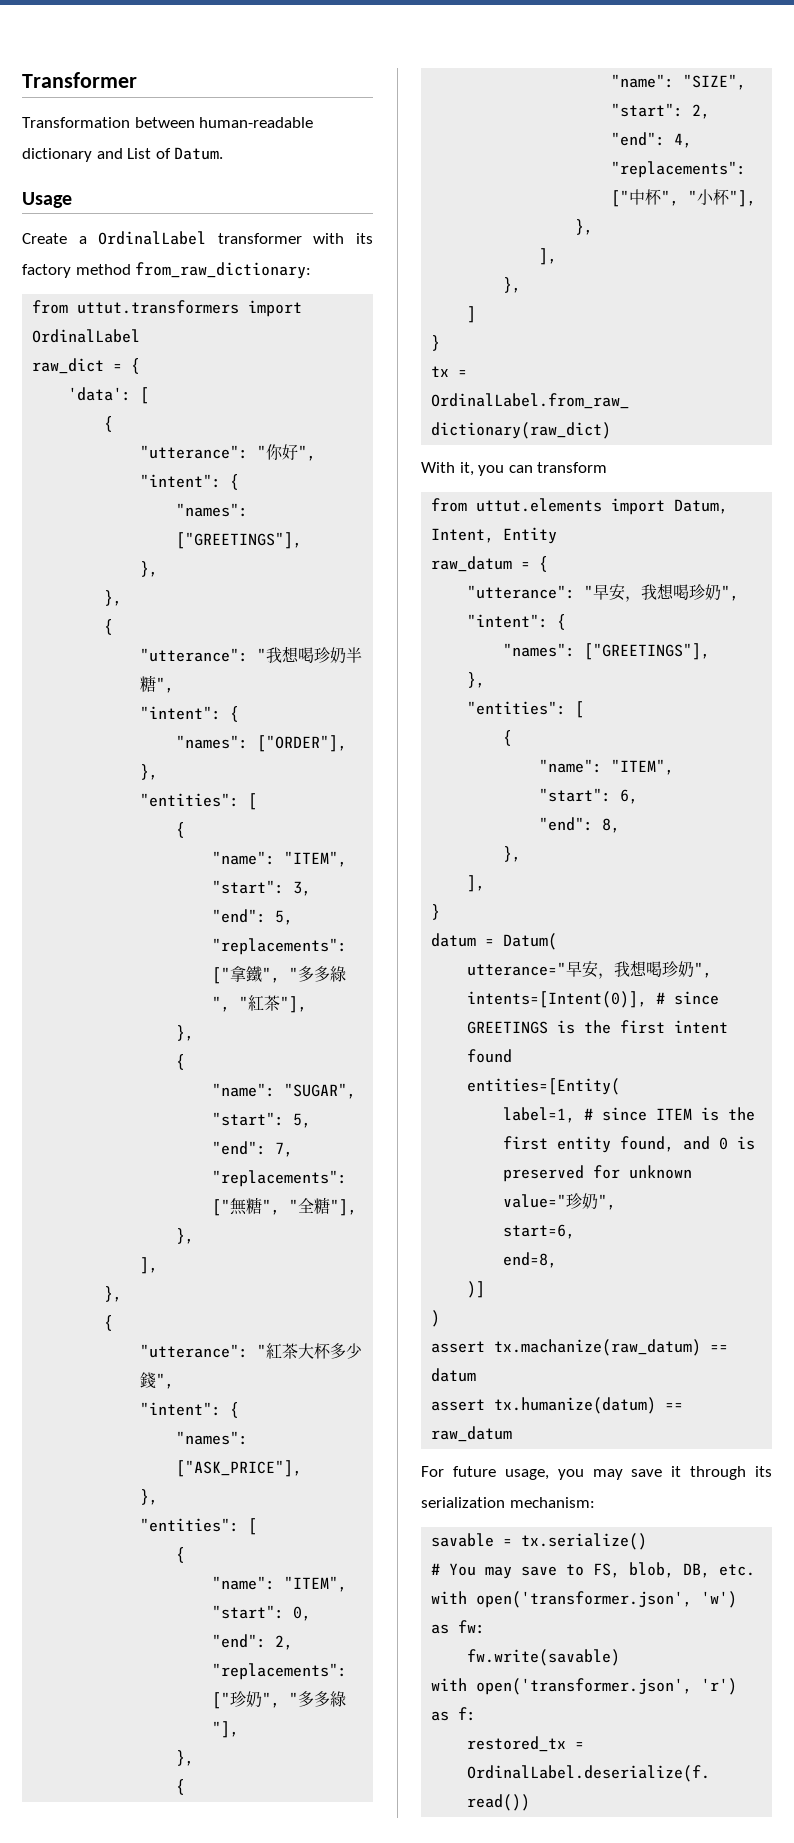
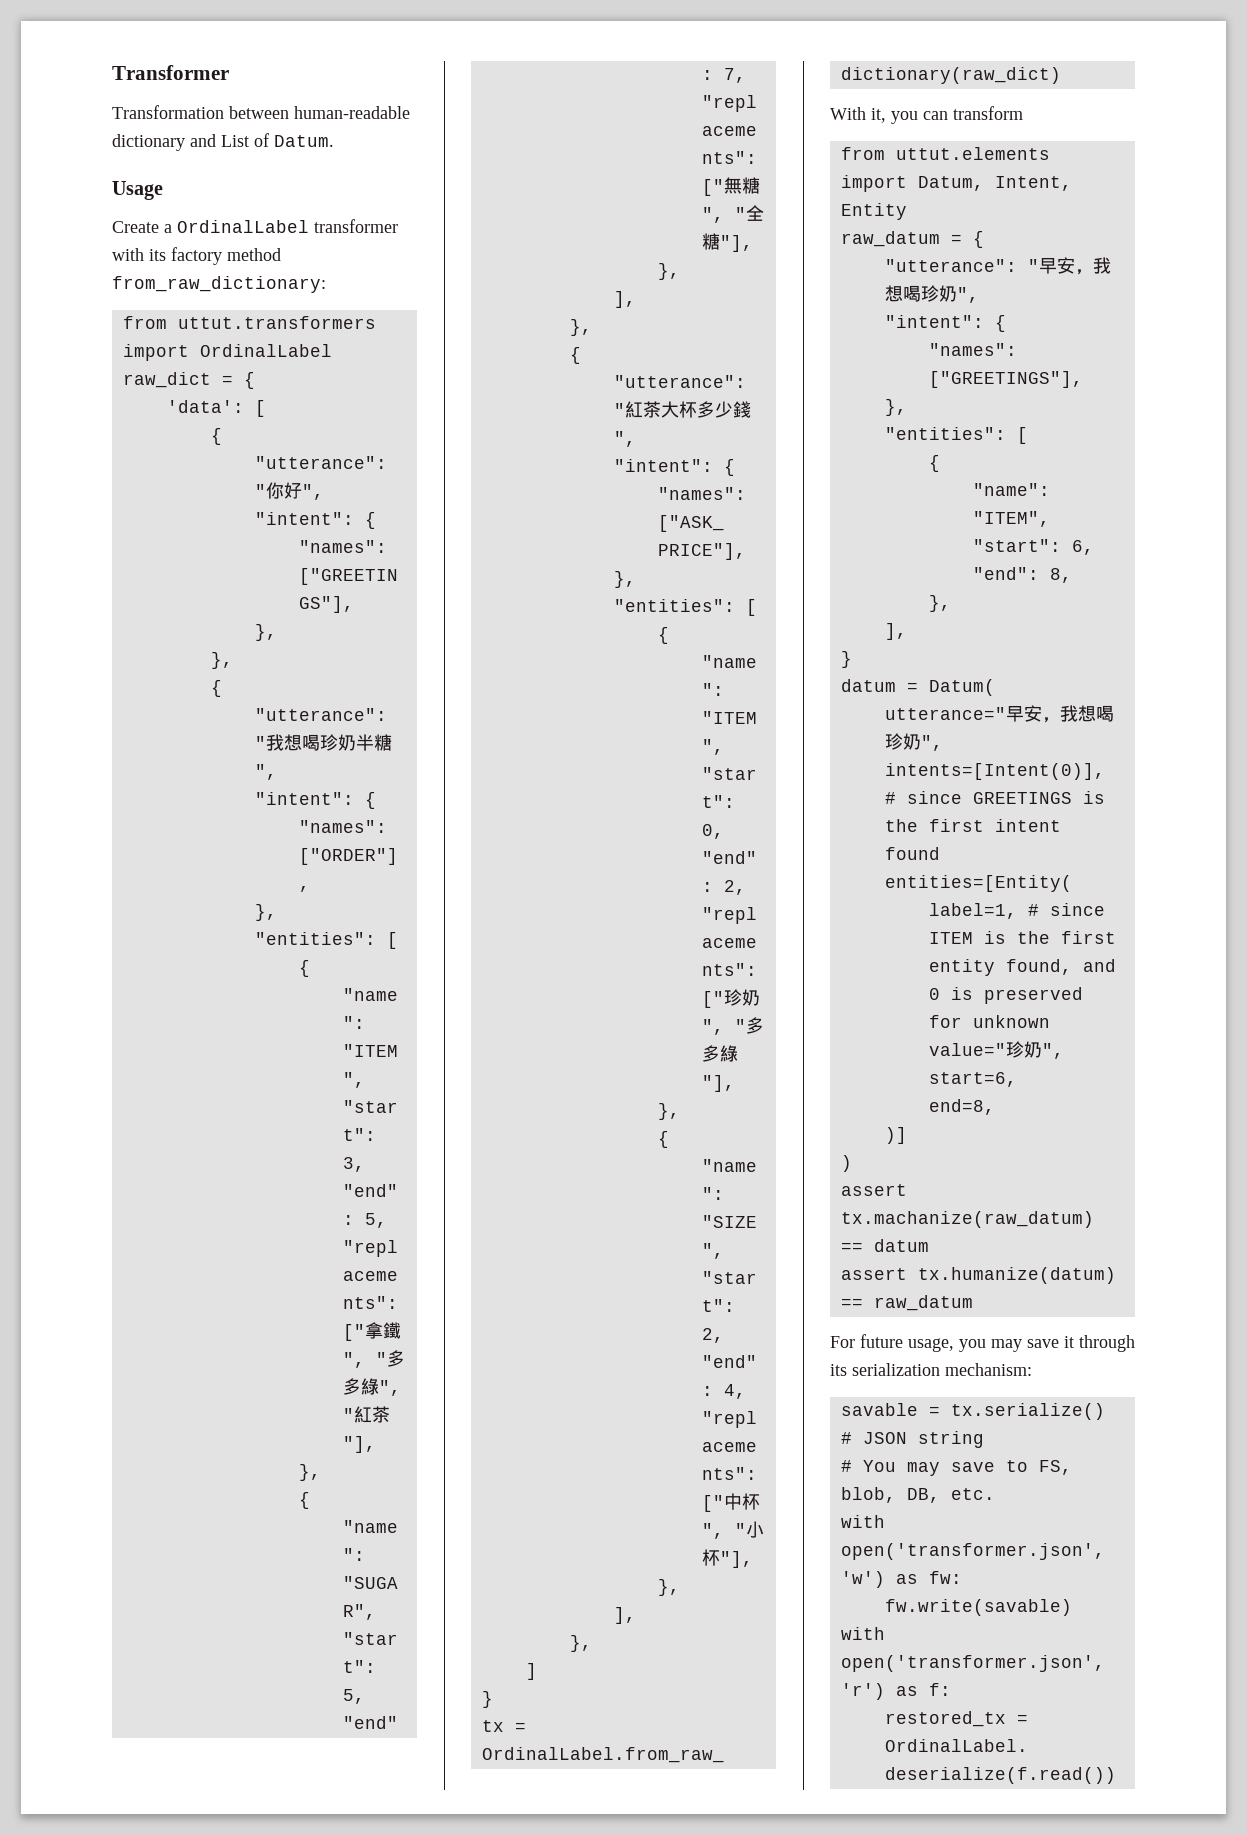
(648, 1541) none -> [840,1431,984,1448] # JSON string

